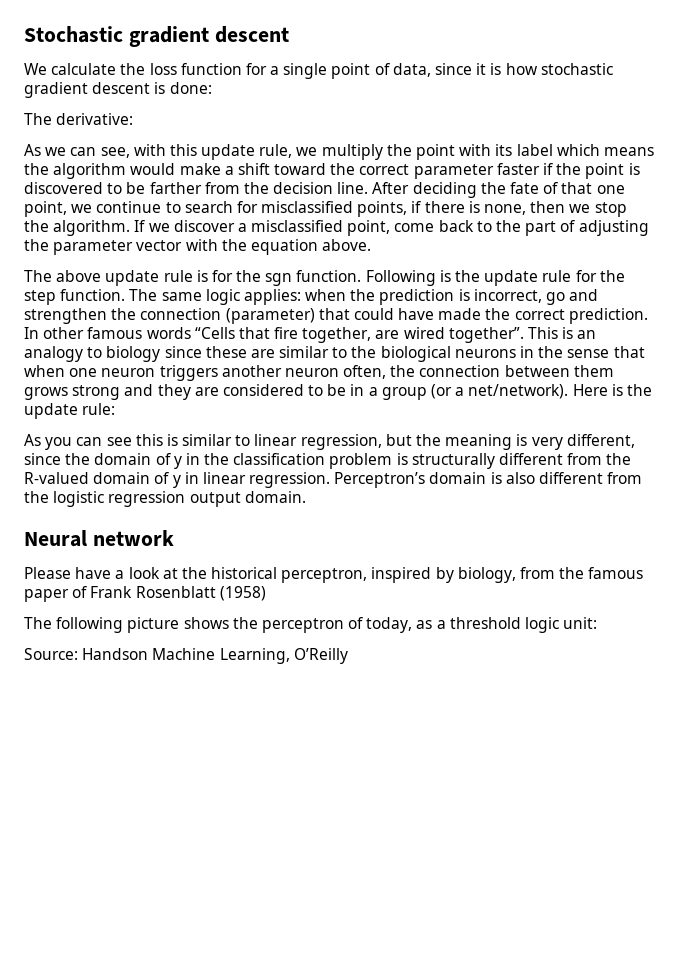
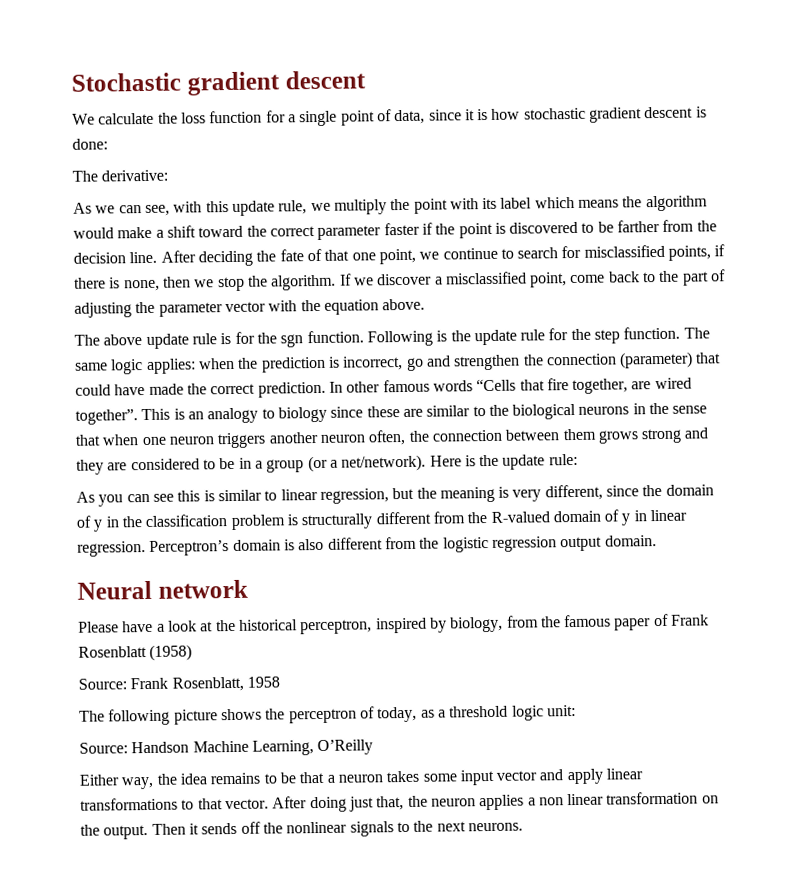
(266, 593) none -> [78,676,280,692] // Source: Frank Rosenblatt, 1958
(348, 656) none -> [79,768,644,790] [80,791,719,813] [80,820,523,840] // Either way, the idea remains to be that a neuron takes some input vector and apply linear transformations to that vector. After doing just that, the neuron applies a non linear transformation on the output. Then it sends off the nonlinear signals to the next neurons.

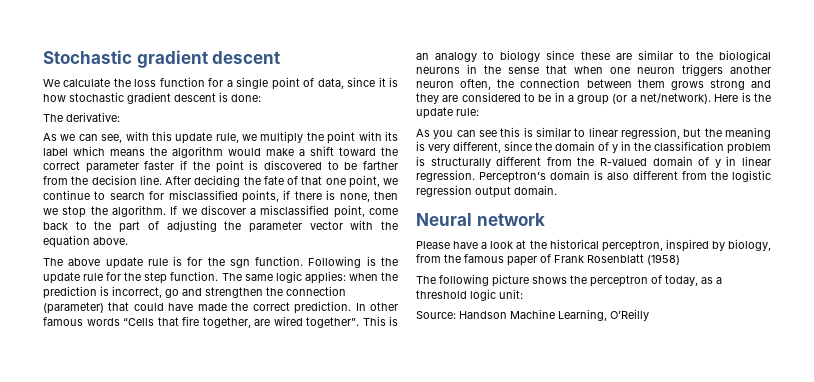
[78,676,280,692] // Source: Frank Rosenblatt, 1958 -> (680, 259) none
[79,768,644,790] [80,791,719,813] [80,820,523,840] // Either way, the idea remains to be that a neuron takes some input vector and apply linear transformations to that vector. After doing just that, the neuron applies a non linear transformation on the output. Then it sends off the nonlinear signals to the next neurons. -> (649, 315) none

